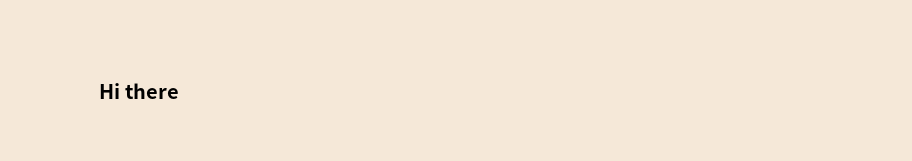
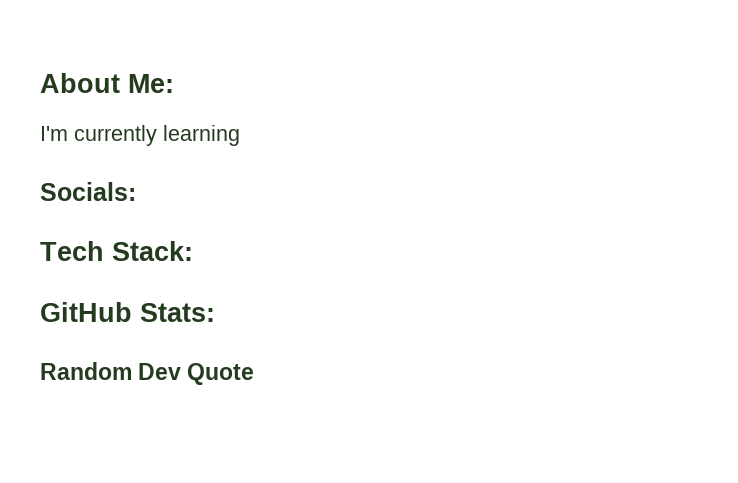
[99,83,180,99] Hi there -> [40,73,174,93] [40,125,240,146] [40,182,136,201] [40,241,193,261] [40,302,215,322] [40,362,255,385] About Me: // I'm currently learning // Socials: // Tech Stack: // GitHub Stats: // Random Dev Quote

